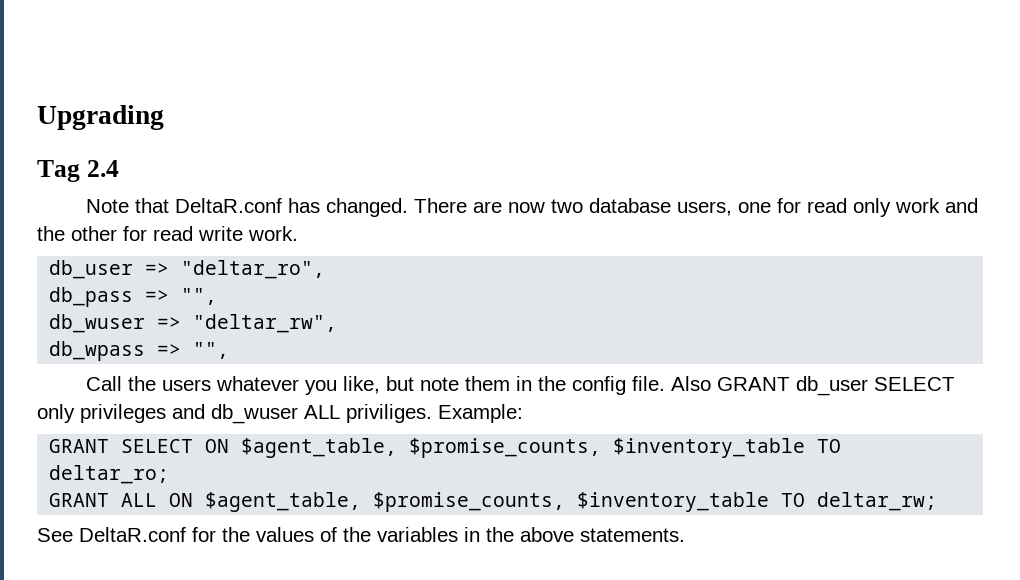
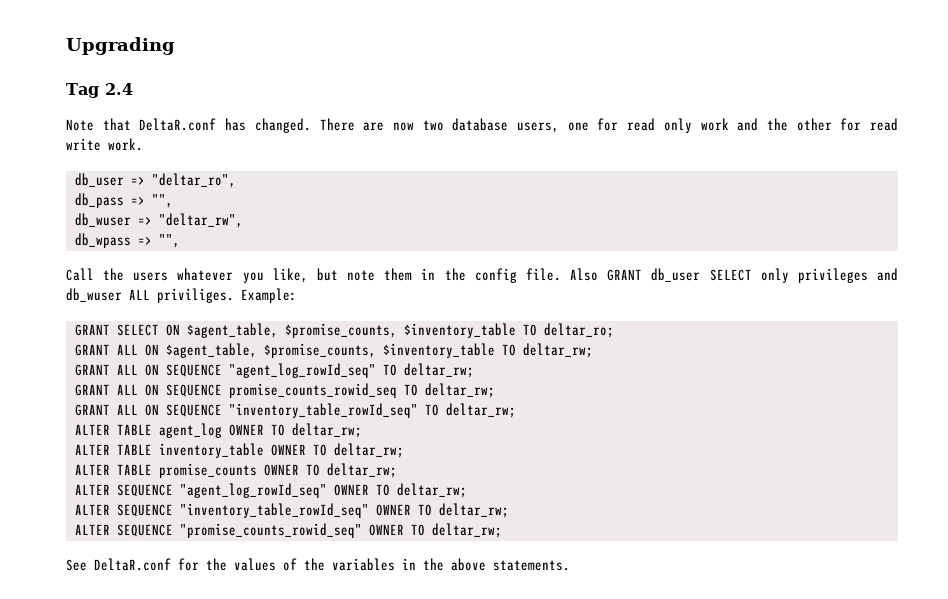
(938, 501) none -> [74,363,474,378] [74,383,495,398] [74,403,516,418] [74,423,362,438] [74,443,404,458] [74,463,397,478] [74,483,467,498] [74,503,509,518] [74,523,502,538] // GRANT ALL ON SEQUENCE "agent_log_rowId_seq" TO deltar_rw; // GRANT ALL ON SEQUENCE promise_counts_rowid_seq TO deltar_rw; // GRANT ALL ON SEQUENCE "inventory_table_rowId_seq" TO deltar_rw; // ALTER TABLE agent_log OWNER TO deltar_rw; // ALTER TABLE inventory_table OWNER TO deltar_rw; // ALTER TABLE promise_counts OWNER TO deltar_rw; // ALTER SEQUENCE "agent_log_rowId_seq" OWNER TO deltar_rw; // ALTER SEQUENCE "inventory_table_rowId_seq" OWNER TO deltar_rw; // ALTER SEQUENCE "promise_counts_rowid_seq" OWNER TO deltar_rw;

